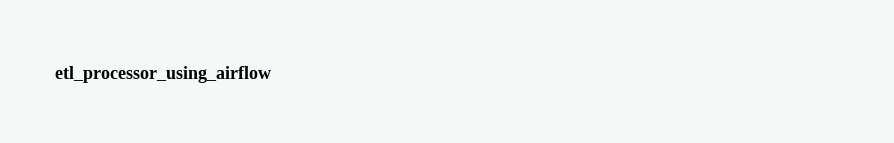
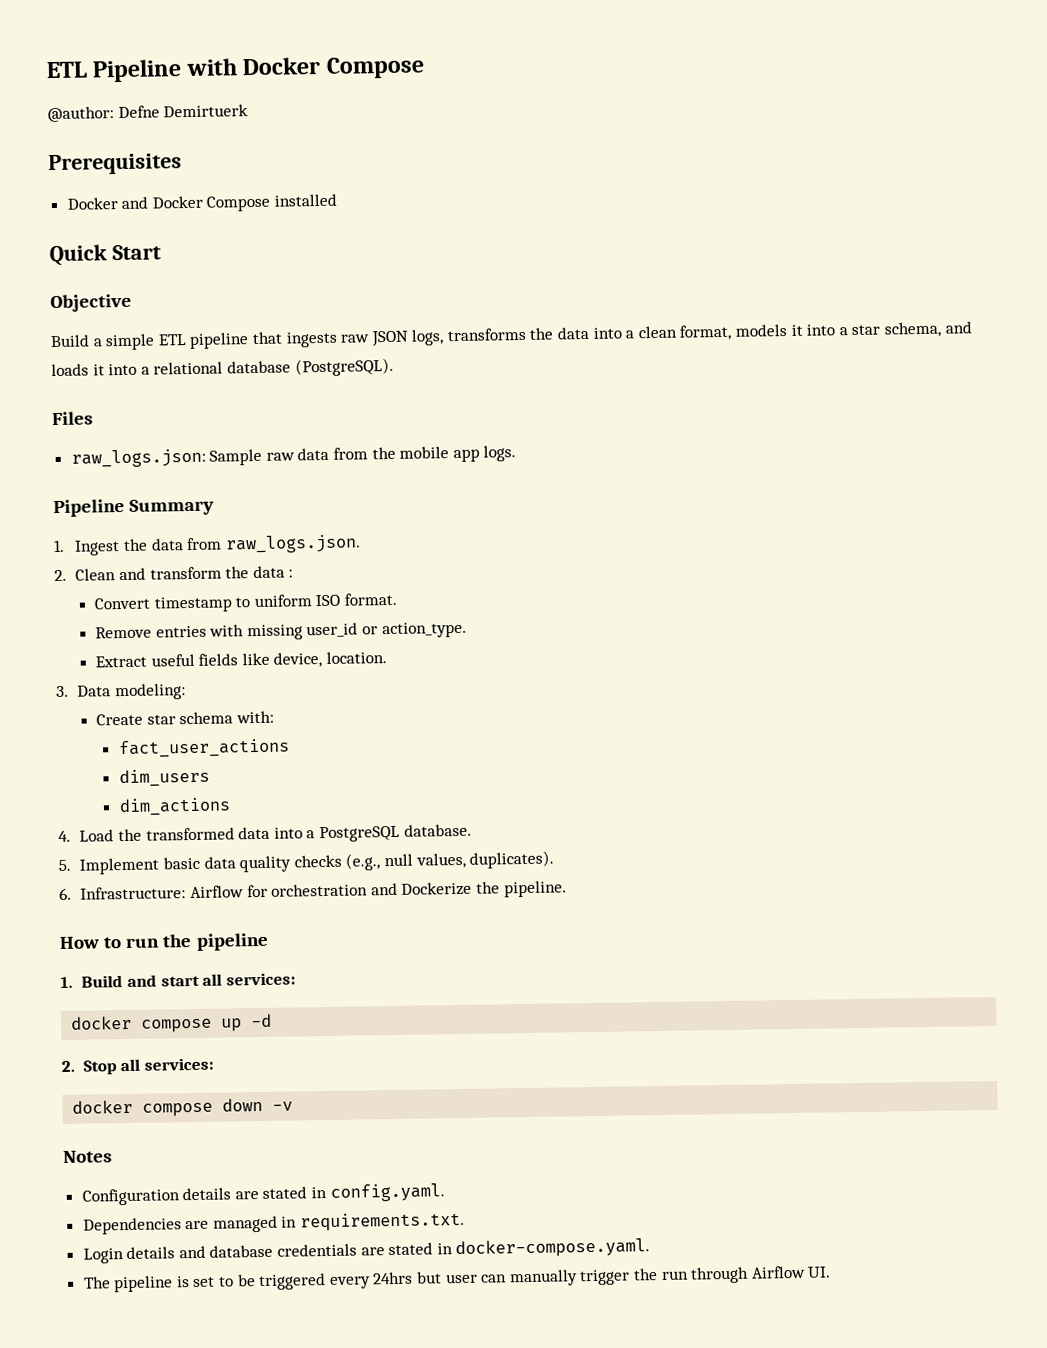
[55,66,271,83] etl_processor_using_airflow -> [46,56,425,83] [47,104,249,123] [48,153,182,176] [66,193,338,212] [49,244,161,267] [50,293,132,313] [50,321,972,351] [51,357,394,377] [52,411,93,426] [70,445,517,468] [53,498,215,518] [53,534,361,556] [54,565,294,582] [94,592,398,613] [95,621,467,641] [95,651,388,668] [56,683,187,701] [96,710,274,726] [117,738,290,759] [118,768,210,788] [118,797,231,817] [58,823,472,843] [58,850,555,875] [59,880,567,900] [59,932,269,951] [60,972,296,988] [71,1013,273,1033] [61,1057,214,1075] [72,1097,294,1117] [63,1150,112,1163] [81,1183,445,1206] [82,1211,466,1235] [82,1238,651,1264] [82,1265,832,1293] ETL Pipeline with Docker Compose // @author: Defne Demirtuerk // Prerequisites // Docker and Docker Compose installed // Quick Start // Objective // Build a simple ETL pipeline that ingests raw JSON logs, transforms the data into a clean format, models it into a star schema, and loads it into a relational database (PostgreSQL). // Files // raw_logs.json: Sample raw data from the mobile app logs. // Pipeline Summary // 1. Ingest the data from raw_logs.json. // 2. Clean and transform the data : // Convert timestamp to uniform ISO format. // Remove entries with missing user_id or action_type. // Extract useful fields like device, location. // 3. Data modeling: // Create star schema with: // fact_user_actions // dim_users // dim_actions // 4. Load the transformed data into a PostgreSQL database. // 5. Implement basic data quality checks (e.g., null values, duplicates). // 6. Infrastructure: Airflow for orchestration and Dockerize the pipeline. // How to run the pipeline // 1. Build and start all services: // docker compose up -d // 2. Stop all services: // docker compose down -v // Notes // Configuration details are stated in config.yaml. // Dependencies are managed in requirements.txt. // Login details and database credentials are stated in docker-compose.yaml. // The pipeline is set to be triggered every 24hrs but user can manually trigger the run through Airflow UI.

